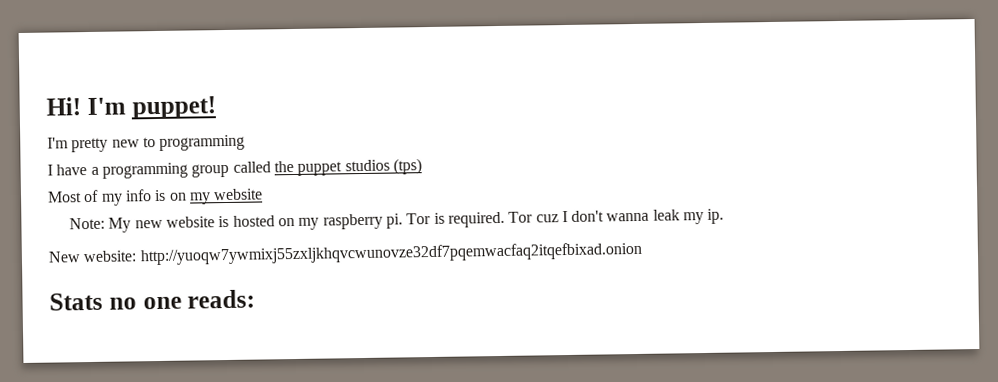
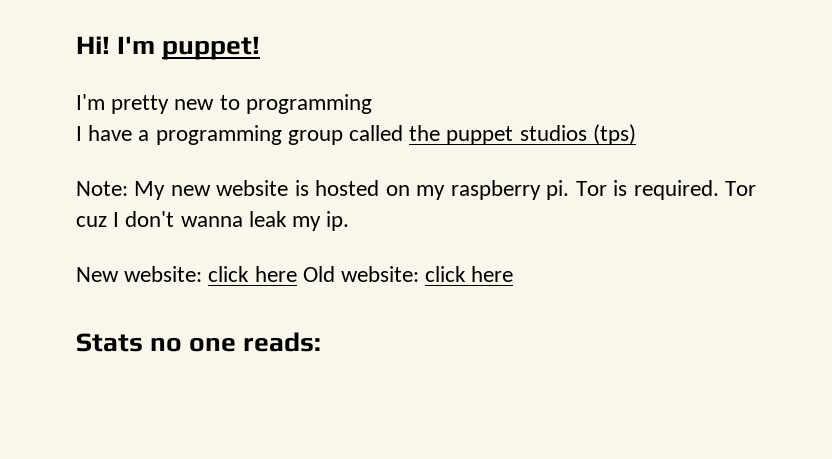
[47,188,264,206] // Most of my info is on my website -> (636, 134) none
[139,241,642,266] http://yuoqw7ywmixj55zxljkhqvcwunovze32df7pqemwacfaq2itqefbixad.onion -> [208,266,514,282] click here Old website: click here

